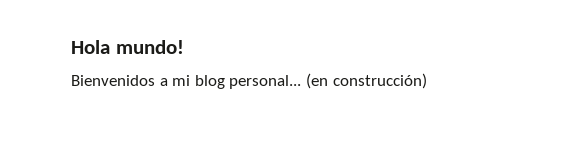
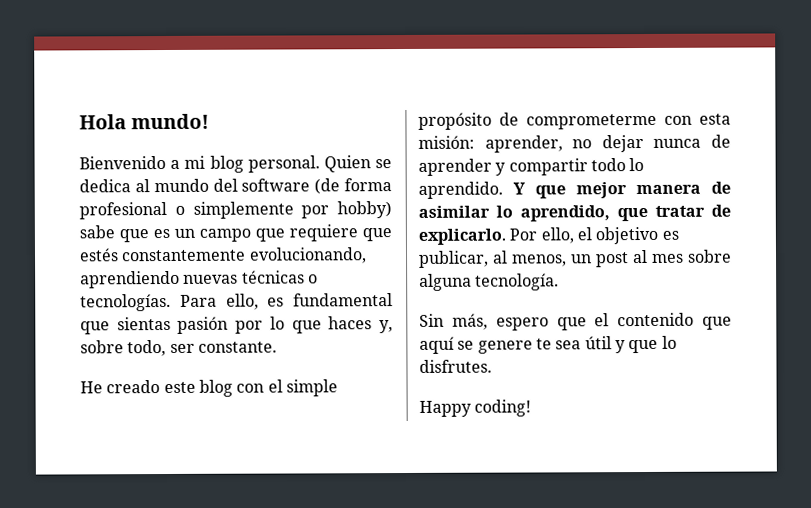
[71,75,155,86] Bienvenidos -> [79,156,166,170] Bienvenido
[229,73,427,89] personal... (en construcción) -> [247,155,392,173] [79,178,392,195] [79,201,392,220] [79,224,392,243] [79,247,367,264] [80,270,318,289] [80,293,393,312] [80,316,394,335] [80,340,277,357] [80,379,338,397] [418,112,731,130] [418,134,731,153] [418,157,645,176] [418,181,731,199] [418,204,731,222] [418,226,679,245] [418,249,732,268] [419,273,560,291] [419,312,732,331] [419,335,677,354] [419,359,492,373] [419,399,532,417] personal. Quien se dedica al mundo del software (de forma profesional o simplemente por hobby) sabe que es un campo que requiere que estés constantemente evolucionando, aprendiendo nuevas técnicas o tecnologías. Para ello, es fundamental que sientas pasión por lo que haces y, sobre todo, ser constante. // He creado este blog con el simple propósito de comprometerme con esta misión: aprender, no dejar nunca de aprender y compartir todo lo aprendido. Y que mejor manera de asimilar lo aprendido, que tratar de explicarlo. Por ello, el objetivo es publicar, al menos, un post al mes sobre alguna tecnología. // Sin más, espero que el contenido que aquí se genere te sea útil y que lo disfrutes. // Happy coding!

